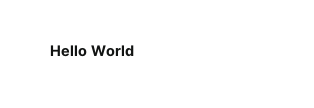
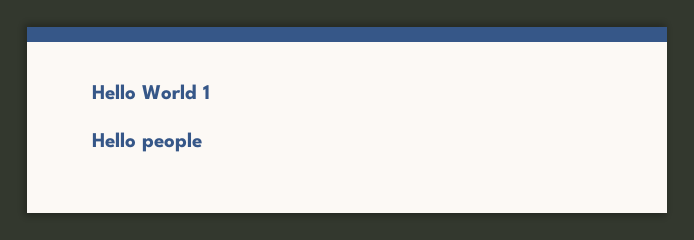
(135, 51) none -> [203,85,210,99] [92,132,202,152] 1 // Hello people

